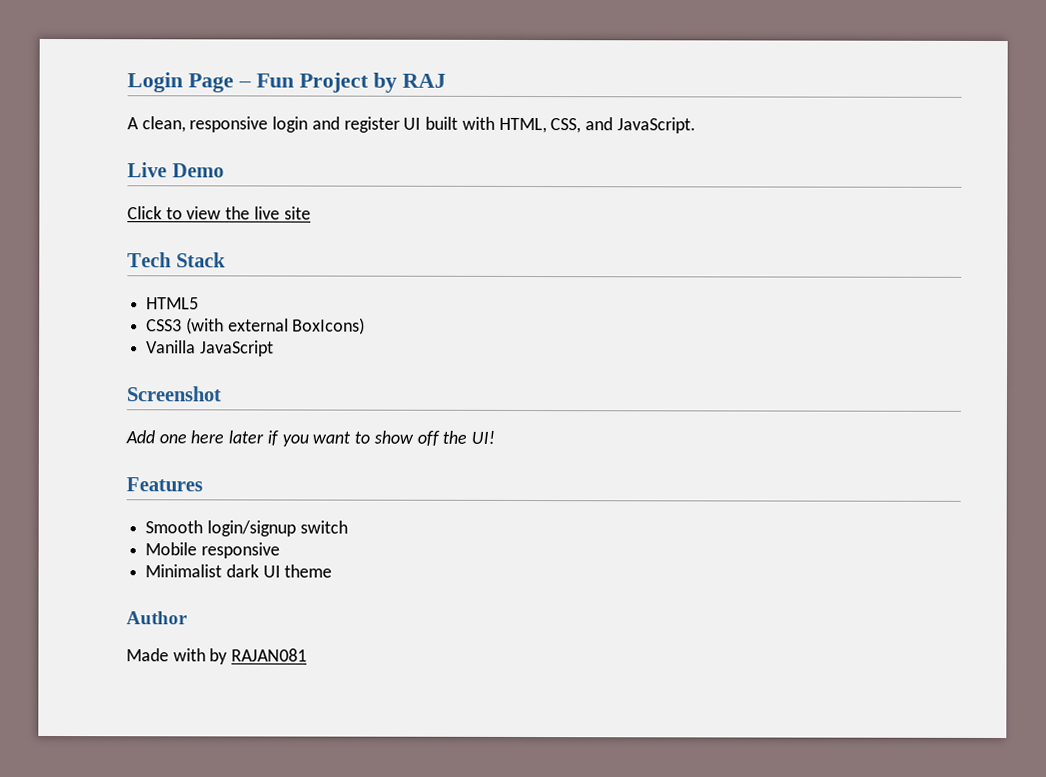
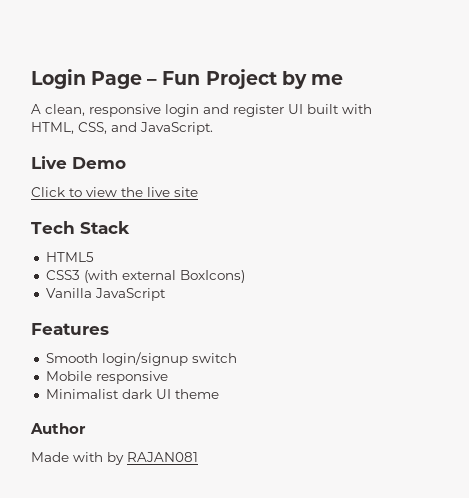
[402,73,446,88] RAJ -> [310,74,343,85] me
[126,386,222,402] [125,430,495,447] // Screenshot // Add one here later if you want to show off the UI! -> (166, 294) none

